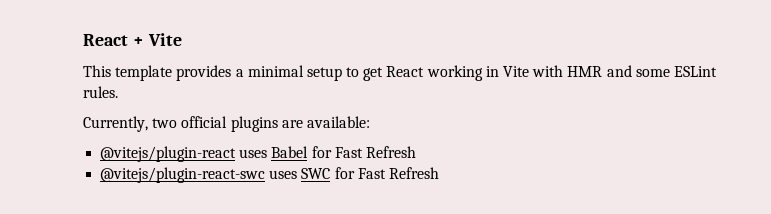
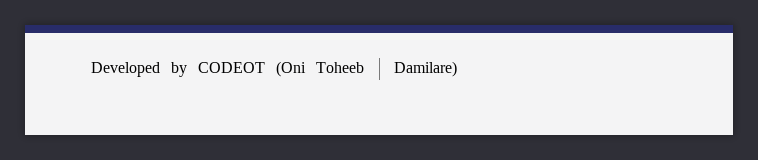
[83,33,182,46] [83,65,717,81] [83,86,118,98] [83,116,370,132] [100,146,416,162] [100,167,439,183] React + Vite // This template provides a minimal setup to get React working in Vite with HMR and some ESLint rules. // Currently, two official plugins are available: // @vitejs/plugin-react uses Babel for Fast Refresh // @vitejs/plugin-react-swc uses SWC for Fast Refresh -> [91,61,457,77] Developed by CODEOT (Oni Toheeb Damilare)

